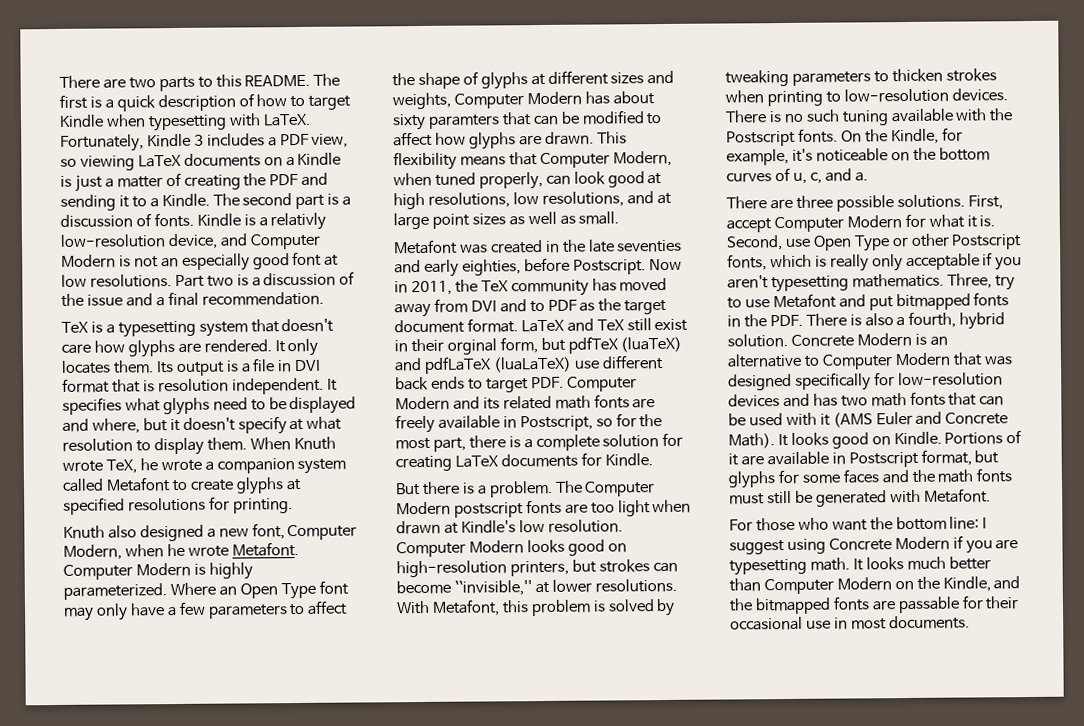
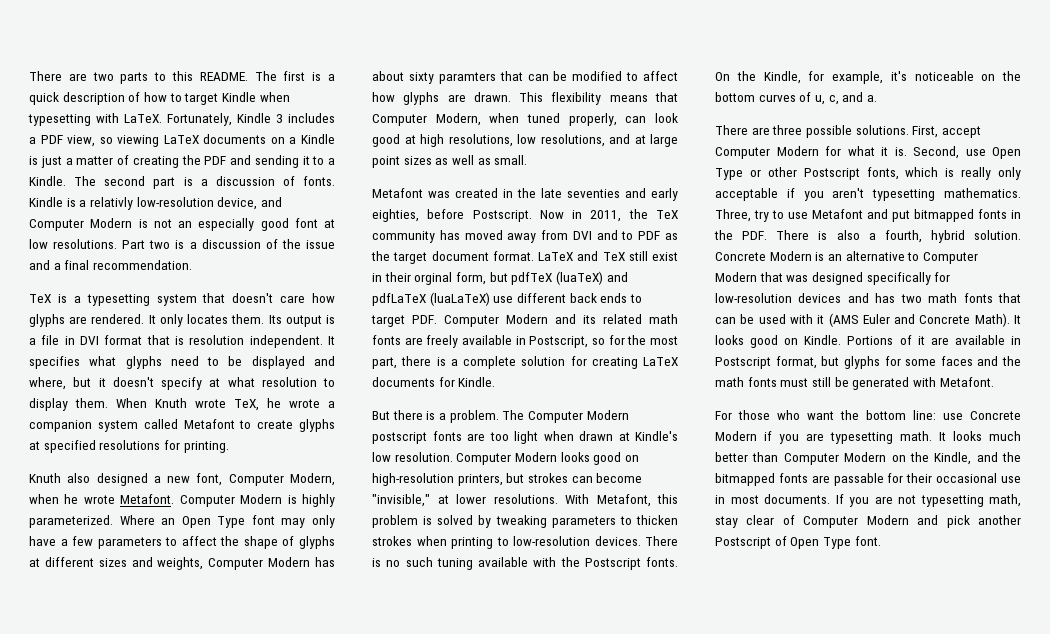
[453,580,532,596] ``invisible,'' -> [372,494,430,507] "invisible,"
[982,517,988,529] [729,538,826,555] I suggest using -> [943,413,963,420] use
(970, 622) none -> [835,494,1021,507] [715,515,1021,528] [715,536,881,549] If you are not typesetting math, stay clear of Computer Modern and pick another Postscript of Open Type font.

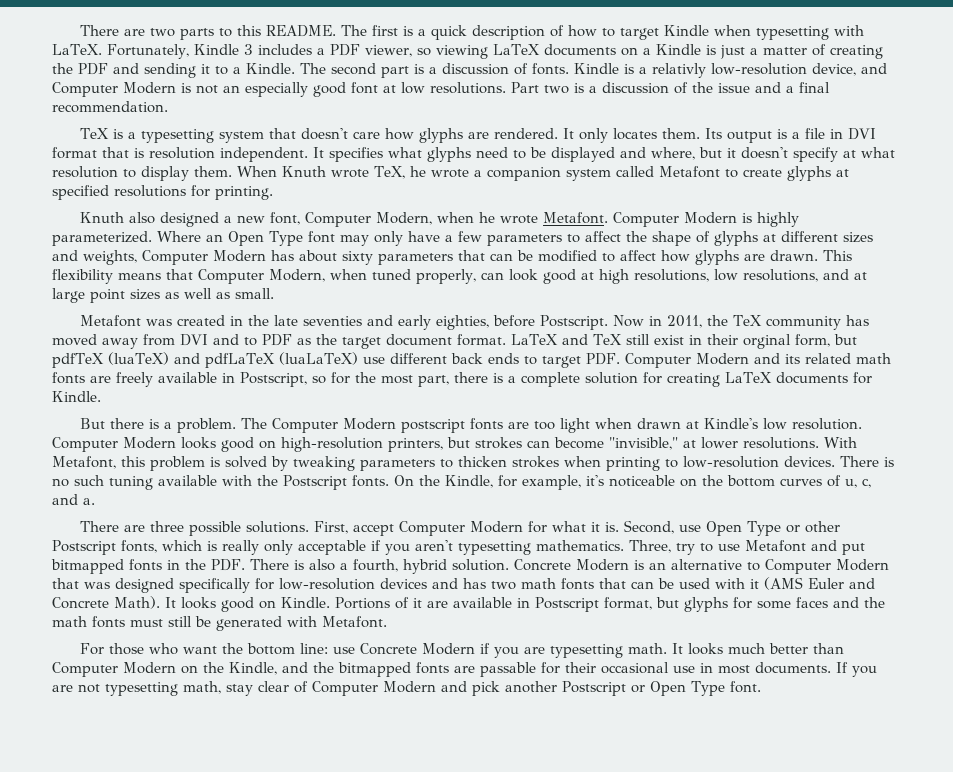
[67,135,96,147] view, -> [364,45,412,57] viewer,
[438,72,496,84] paramters -> [378,253,453,265] parameters
[774,536,787,546] of -> [631,685,645,693] or

